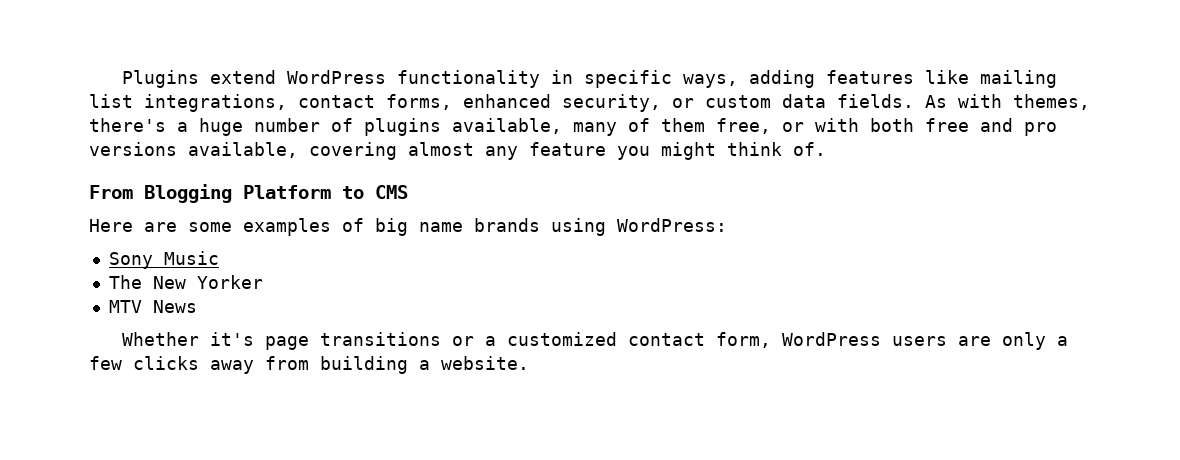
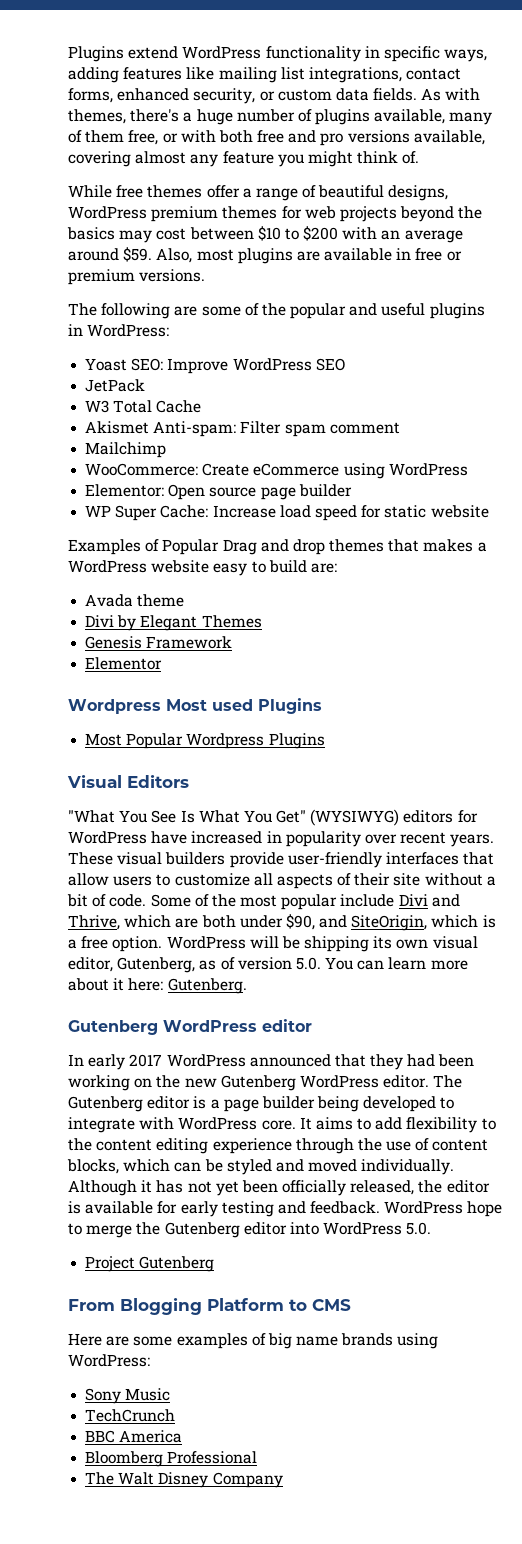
(826, 149) none -> [68,185,449,201] [68,206,483,222] [67,226,463,243] [68,247,462,264] [68,269,206,285] [68,303,485,319] [68,324,170,337] [85,358,345,374] [85,379,146,392] [85,400,202,413] [85,421,400,437] [85,442,167,458] [85,463,468,479] [85,484,352,500] [85,505,489,521] [68,539,487,555] [68,560,337,576] [85,594,185,607] [85,615,262,631] [85,636,233,649] [85,657,163,670] [68,698,322,714] [85,733,325,749] [67,775,189,788] [68,809,478,826] [68,831,495,847] [68,852,495,868] [68,873,496,889] [67,894,460,910] [68,914,496,931] [68,936,478,952] [68,957,468,973] [68,978,247,994] [68,1019,312,1035] [68,1054,475,1070] [68,1075,463,1091] [68,1096,455,1112] [68,1117,496,1133] [68,1138,489,1154] [67,1159,455,1175] [68,1180,490,1196] [68,1201,503,1217] [68,1222,432,1238] [85,1256,215,1272] // While free themes offer a range of beautiful designs, WordPress premium themes for web projects beyond the basics may cost between $10 to $200 with an average around $59. Also, most plugins are available in free or premium versions. // The following are some of the popular and useful plugins in WordPress: // Yoast SEO: Improve WordPress SEO // JetPack // W3 Total Cache // Akismet Anti-spam: Filter spam comment // Mailchimp // WooCommerce: Create eCommerce using WordPress // Elementor: Open source page builder // WP Super Cache: Increase load speed for static website // Examples of Popular Drag and drop themes that makes a WordPress website easy to build are: // Avada theme // Divi by Elegant Themes // Genesis Framework // Elementor // Wordpress Most used Plugins // Most Popular Wordpress Plugins // Visual Editors // "What You See Is What You Get" (WYSIWYG) editors for WordPress have increased in popularity over recent years. These visual builders provide user-friendly interfaces that allow users to customize all aspects of their site without a bit of code. Some of the most popular include Divi and Thrive, which are both under $90, and SiteOrigin, which is a free option. WordPress will be shipping its own visual editor, Gutenberg, as of version 5.0. You can learn more about it here: Gutenberg. // Gutenberg WordPress editor // In early 2017 WordPress announced that they had been working on the new Gutenberg WordPress editor. The Gutenberg editor is a page builder being developed to integrate with WordPress core. It aims to add flexibility to the content editing experience through the use of content blocks, which can be styled and moved individually. Although it has not yet been officially released, the editor is available for early testing and feedback. WordPress hope to merge the Gutenberg editor into WordPress 5.0. // Project Gutenberg
[108,275,263,289] [108,300,197,313] [121,332,1068,350] [89,356,529,374] The New Yorker // MTV News // Whether it's page transitions or a customized contact form, WordPress users are only a few clicks away from building a website. -> [85,1409,176,1422] [85,1430,183,1443] [85,1451,258,1467] [85,1472,283,1488] TechCrunch // BBC America // Bloomberg Professional // The Walt Disney Company

